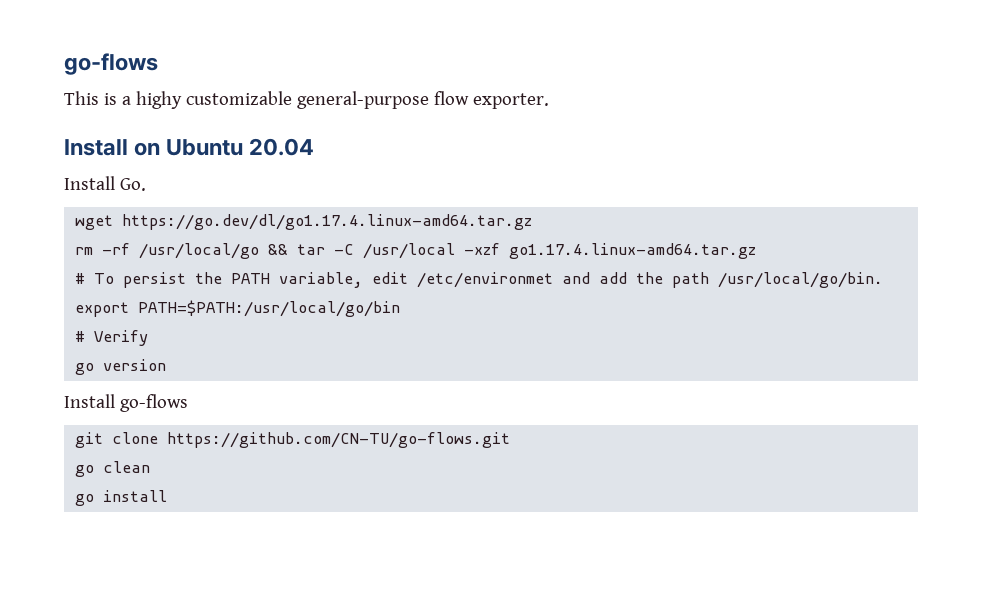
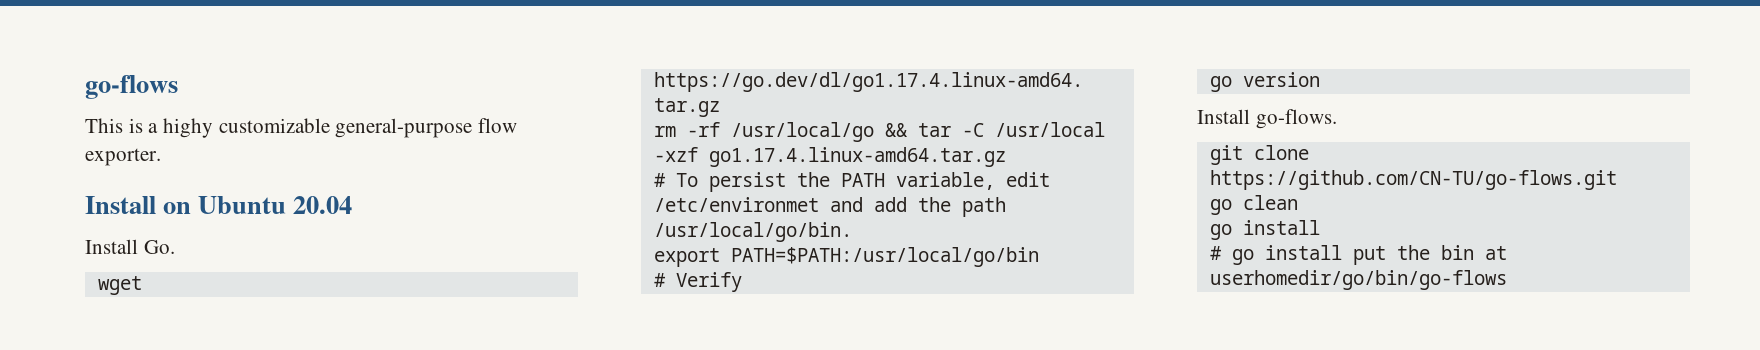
[119,394,188,412] go-flows -> [1255,109,1337,129] go-flows.
(168, 496) none -> [1209,245,1507,265] [1209,270,1507,290] // # go install put the bin at userhomedir/go/bin/go-flows

